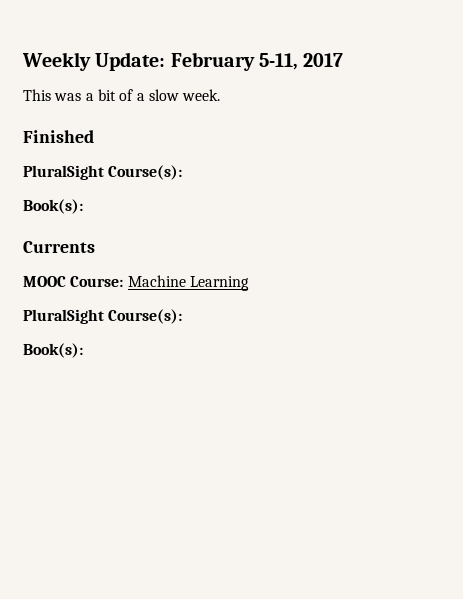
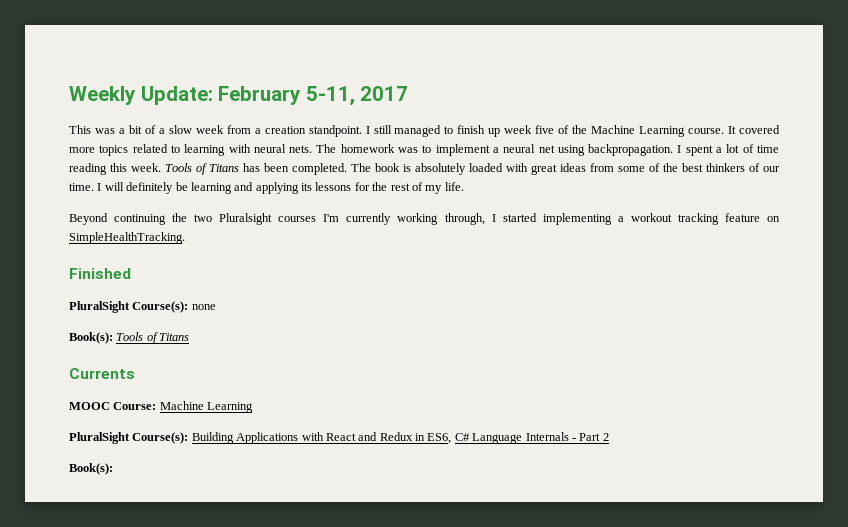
[182,89,221,101] week. -> [195,125,780,137] [69,144,780,156] [69,163,780,175] [69,182,464,194] [69,213,780,225] [69,232,185,244] week from a creation standpoint. I still managed to finish up week five of the Machine Learning course. It covered more topics related to learning with neural nets. The homework was to implement a neural net using backpropagation. I spent a lot of time reading this week. Tools of Titans has been completed. The book is absolutely loaded with great ideas from some of the best thinkers of our time. I will definitely be learning and applying its lessons for the rest of my life. // Beyond continuing the two Pluralsight courses I'm currently working through, I started implementing a workout tracking feature on SimpleHealthTracking.
[108,165,183,180] [23,199,83,214] Course(s): // Book(s): -> [132,301,216,313] [69,332,190,344] Course(s): none // Book(s): Tools of Titans
(183, 316) none -> [191,432,609,444] Building Applications with React and Redux in ES6, C# Language Internals - Part 2

